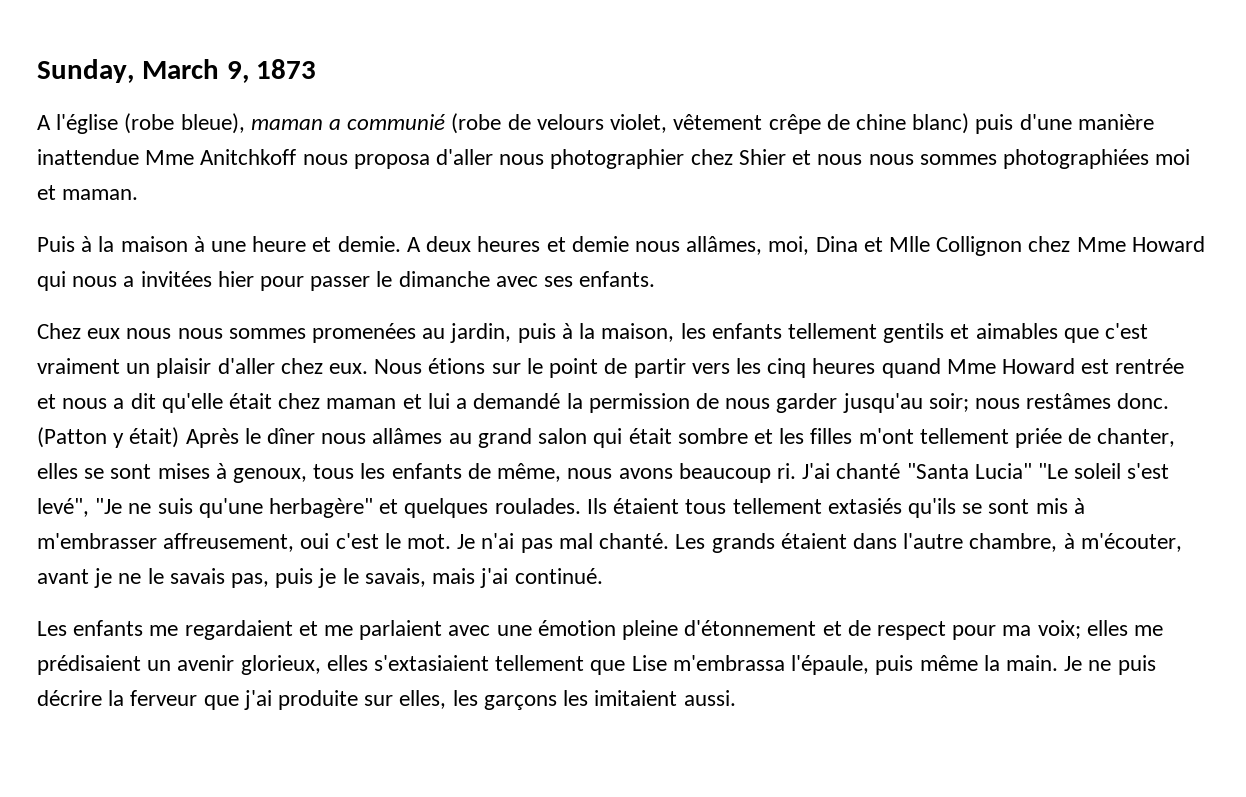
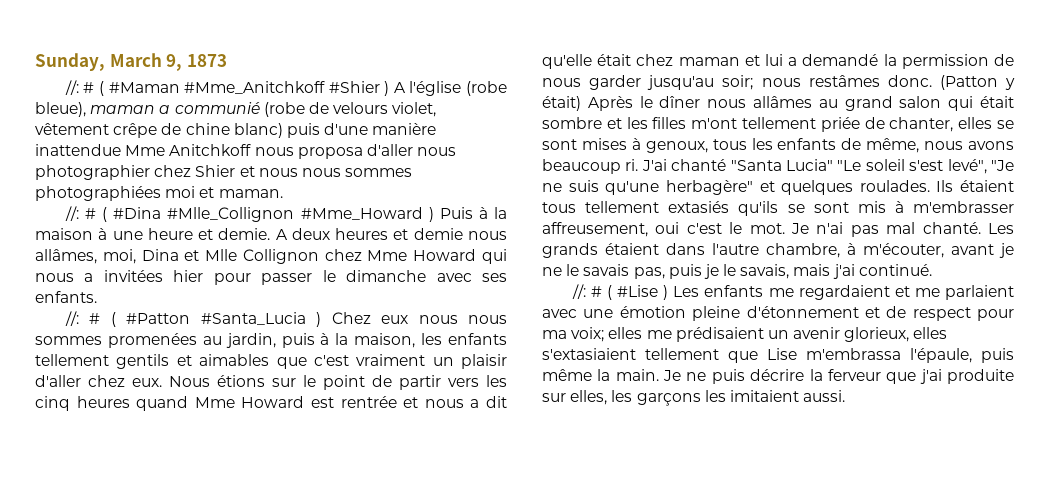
(317, 69) none -> [64,80,390,96] //: # ( #Maman #Mme_Anitchkoff #Shier )
(139, 194) none -> [64,206,434,222] //: # ( #Dina #Mlle_Collignon #Mme_Howard )
(656, 279) none -> [64,311,322,327] //: # ( #Patton #Santa_Lucia )
(603, 576) none -> [571,284,669,300] //: # ( #Lise )

